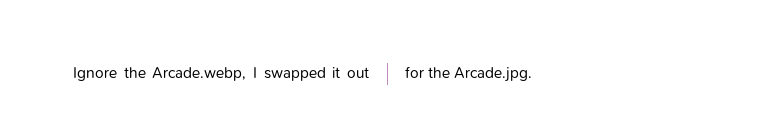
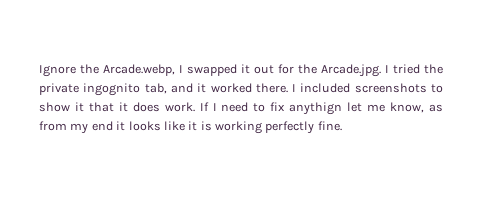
(533, 74) none -> [385,64,443,74] [39,83,444,96] [39,102,444,115] [39,121,342,134] I tried the private ingognito tab, and it worked there. I included screenshots to show it that it does work. If I need to fix anythign let me know, as from my end it looks like it is working perfectly fine.

